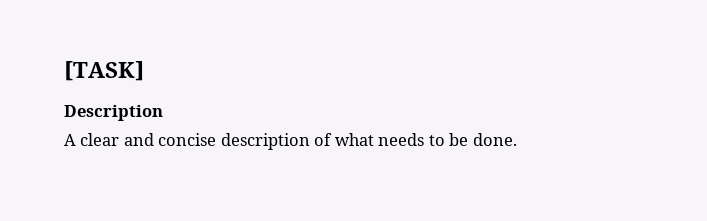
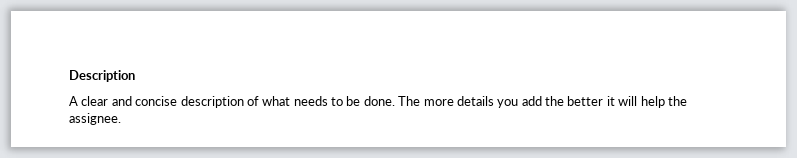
[64,61,144,81] [TASK] // -> (69, 76) none
(517, 139) none -> [398,96,687,108] [69,113,121,125] The more details you add the better it will help the assignee.

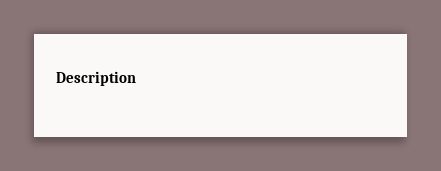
[69,96,687,108] [69,113,121,125] // A clear and concise description of what needs to be done. The more details you add the better it will help the assignee. -> (136, 78) none

